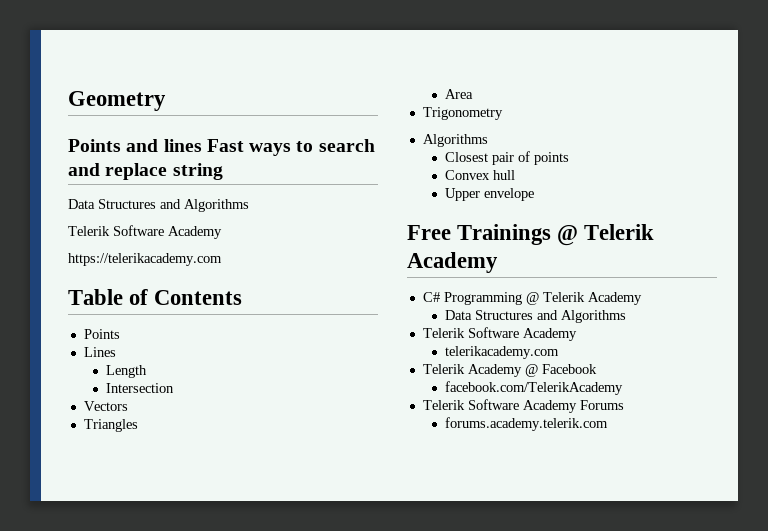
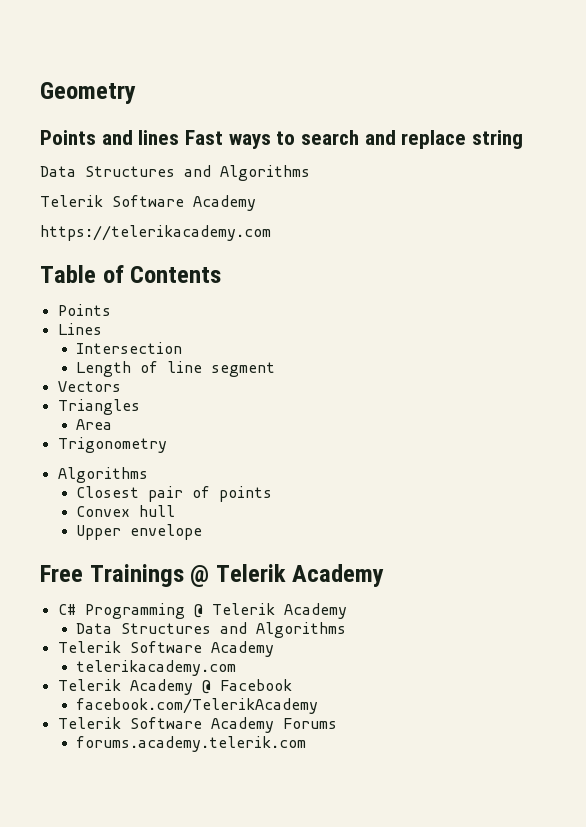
(116, 352) none -> [76,342,183,354] // Intersection
[105,383,174,393] // Intersection -> [140,361,276,377] of line segment

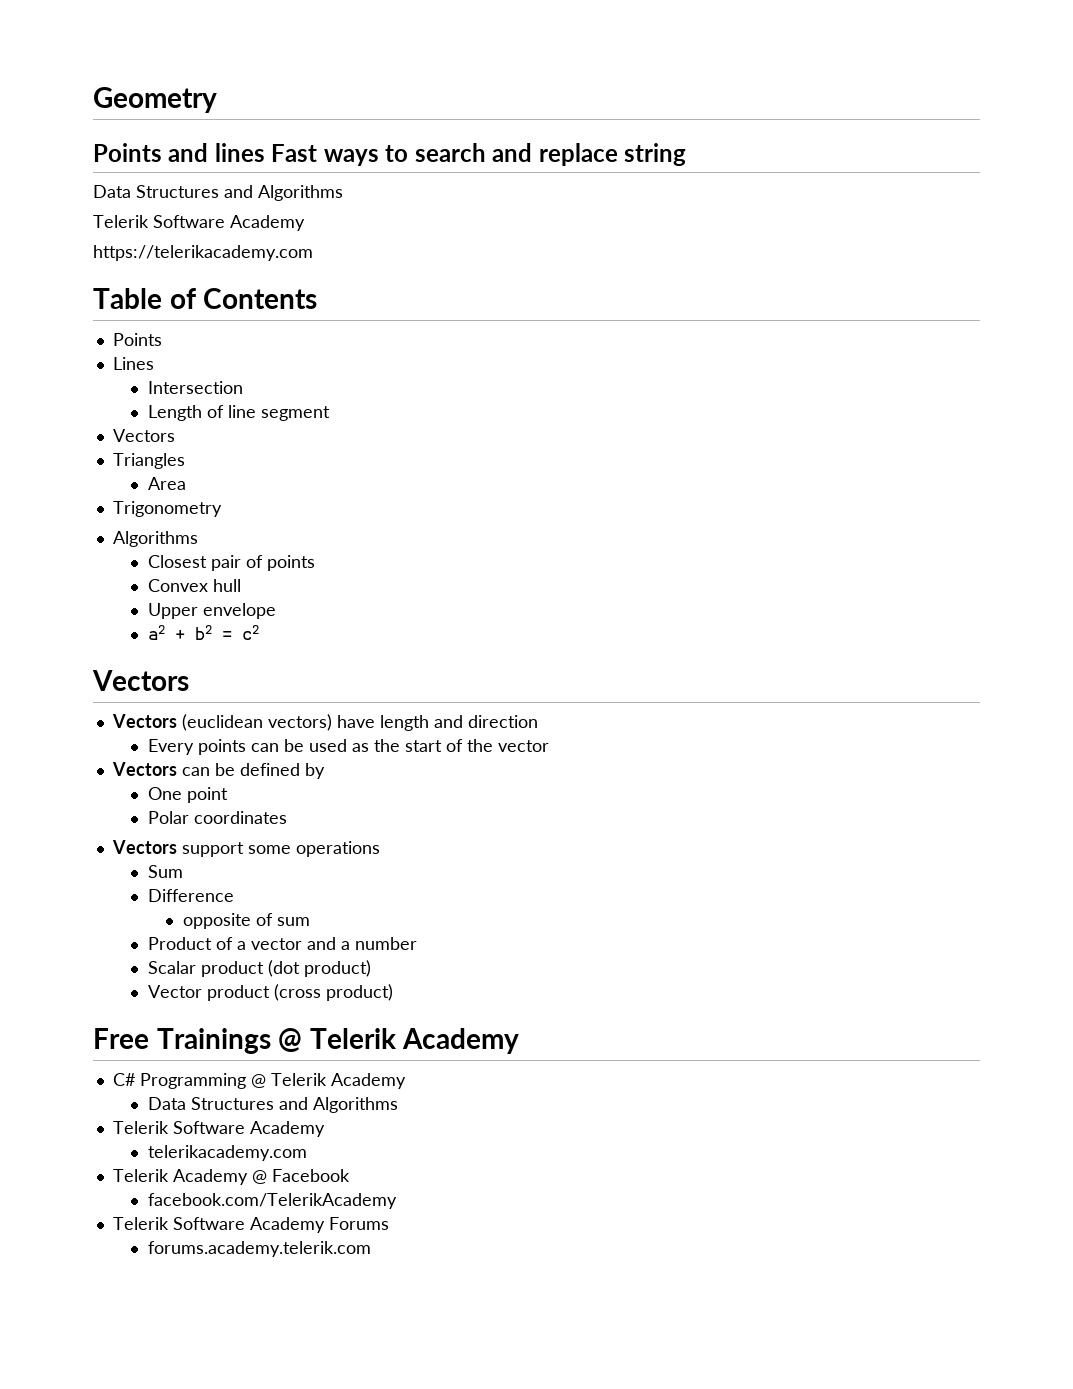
(203, 532) none -> [147,625,259,640] [92,670,189,691] [111,714,538,731] [147,739,549,755] [111,762,325,779] [147,787,228,803] [147,811,287,824] [111,840,380,857] [147,865,183,878] [147,889,234,902] [182,913,310,929] [147,937,417,950] [147,960,371,977] [147,984,393,1001] // a2 + b2 = c2 // Vectors // Vectors (euclidean vectors) have length and direction // Every points can be used as the start of the vector // Vectors can be defined by // One point // Polar coordinates // Vectors support some operations // Sum // Difference // opposite of sum // Product of a vector and a number // Scalar product (dot product) // Vector product (cross product)

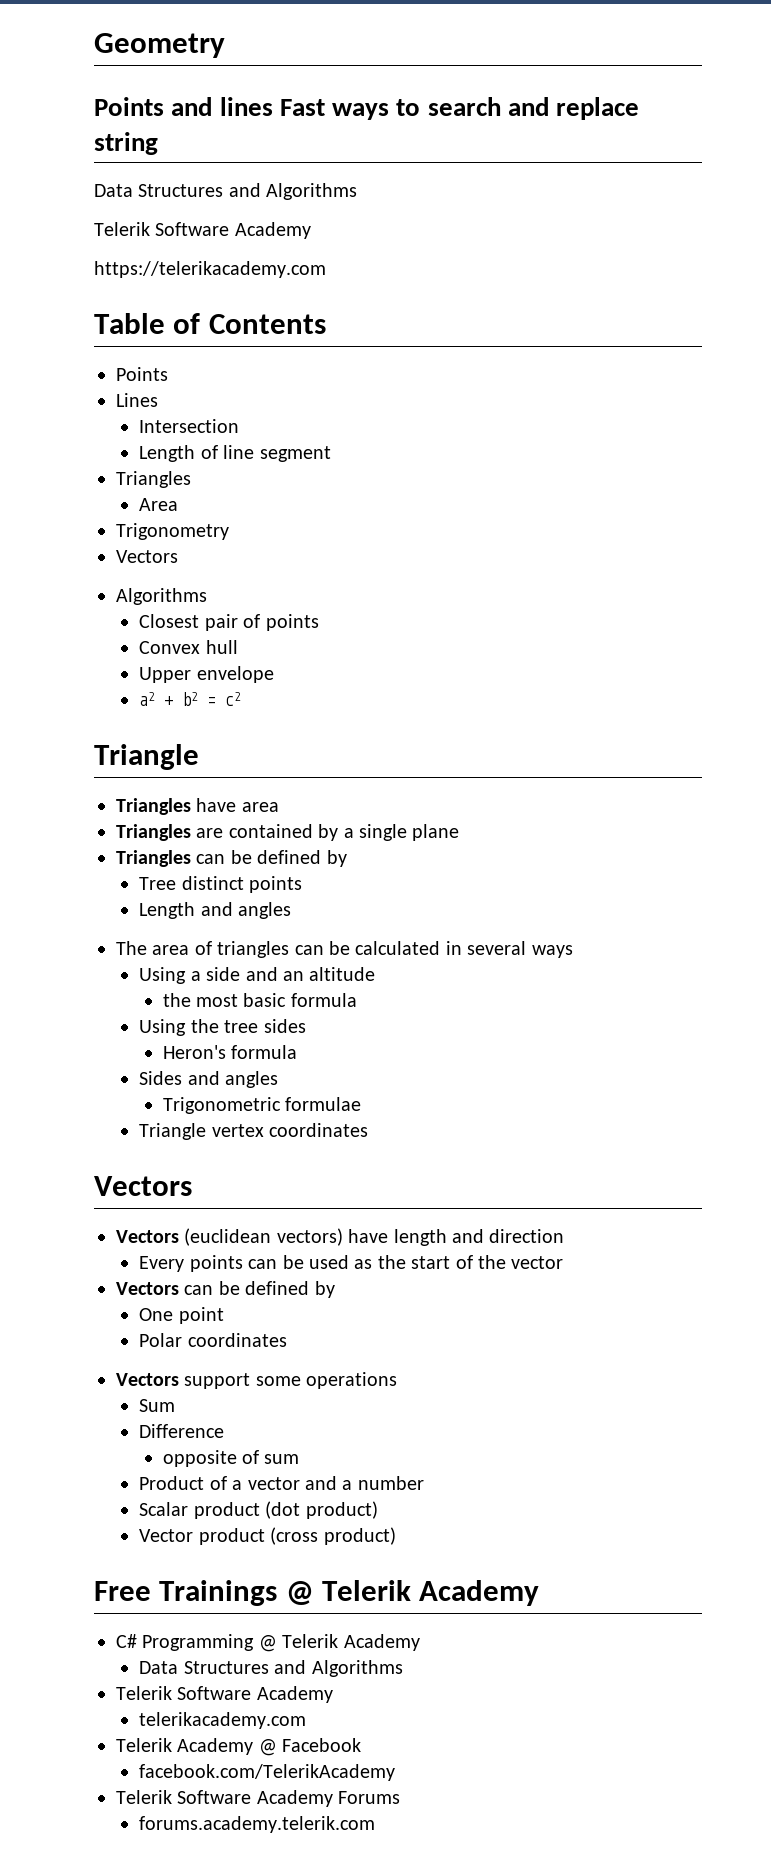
[112,429,175,442] // Vectors -> (331, 454) none
(222, 509) none -> [116,550,178,563] // Vectors
(259, 632) none -> [94,744,199,770] [116,798,279,815] [116,824,460,841] [116,850,347,867] [139,876,303,893] [139,902,292,919] [116,941,573,958] [139,967,376,984] [162,993,357,1007] [139,1019,306,1036] [162,1045,298,1059] [139,1071,279,1088] [162,1097,362,1114] [139,1123,369,1140] // Triangle // Triangles have area // Triangles are contained by a single plane // Triangles can be defined by // Tree distinct points // Length and angles // The area of triangles can be calculated in several ways // Using a side and an altitude // the most basic formula // Using the tree sides // Heron's formula // Sides and angles // Trigonometric formulae // Triangle vertex coordinates

